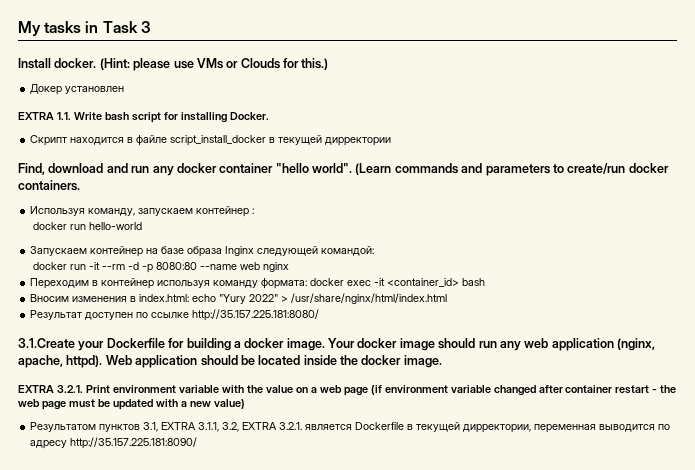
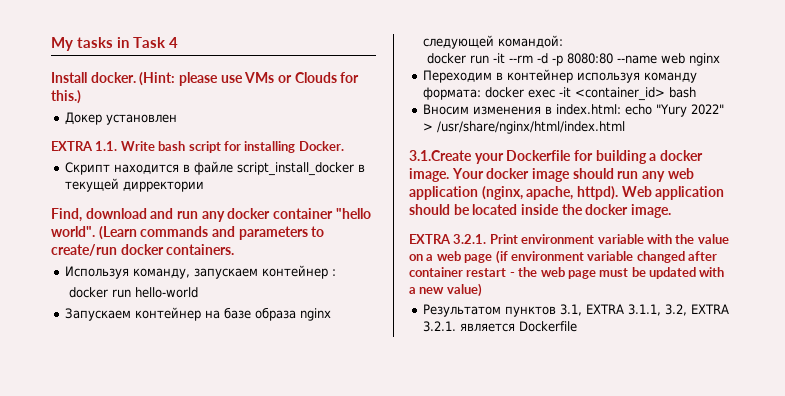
[140,21,151,33] 3 -> [169,37,178,48] 4
[225,246,255,256] Inginx -> [299,308,331,321] nginx
[30,309,320,321] // Результат доступен по ссылке http://35.157.225.181:8080/ -> (625, 127) none
[407,422,671,433] [30,437,198,449] в текущей дирректории, переменная выводится по адресу http://35.157.225.181:8090/ -> (577, 326) none

